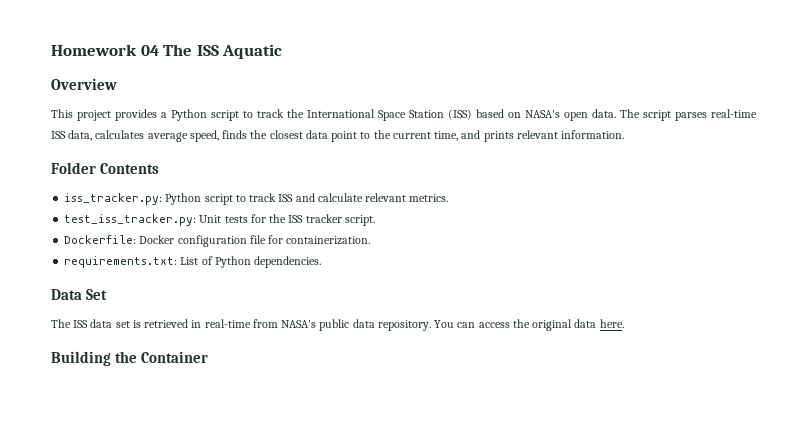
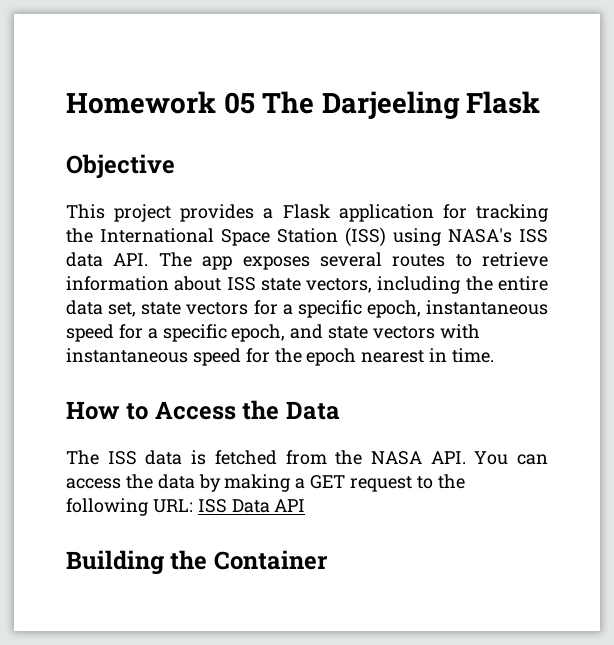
[140,44,283,59] [51,78,117,90] 04 The ISS Aquatic // Overview -> [223,91,541,119] [66,154,175,179] 05 The Darjeeling Flask // Objective
[171,109,284,121] Python script to track -> [282,204,548,222] Flask application for tracking
[476,109,757,121] [51,130,625,142] [51,162,160,174] [64,193,449,205] [64,214,375,226] [64,235,371,247] [64,256,322,268] [51,289,108,300] based on NASA's open data. The script parses real-time ISS data, calculates average speed, finds the closest data point to the current time, and prints relevant information. // Folder Contents // iss_tracker.py: Python script to track ISS and calculate relevant metrics. // test_iss_tracker.py: Unit tests for the ISS tracker script. // Dockerfile: Docker configuration file for containerization. // requirements.txt: List of Python dependencies. // Data Set -> [393,228,548,246] [66,252,548,270] [66,276,548,294] [66,300,548,318] [66,324,480,342] [66,348,495,366] [66,400,340,420] using NASA's ISS data API. The app exposes several routes to retrieve information about ISS state vectors, including the entire data set, state vectors for a specific epoch, instantaneous speed for a specific epoch, and state vectors with instantaneous speed for the epoch nearest in time. // How to Access the Data
[115,319,624,331] set is retrieved in real-time from NASA's public data repository. You can access the original data here. -> [191,450,548,465] [66,474,465,492] [66,498,306,516] is fetched from the NASA API. You can access the data by making a GET request to the following URL: ISS Data API

